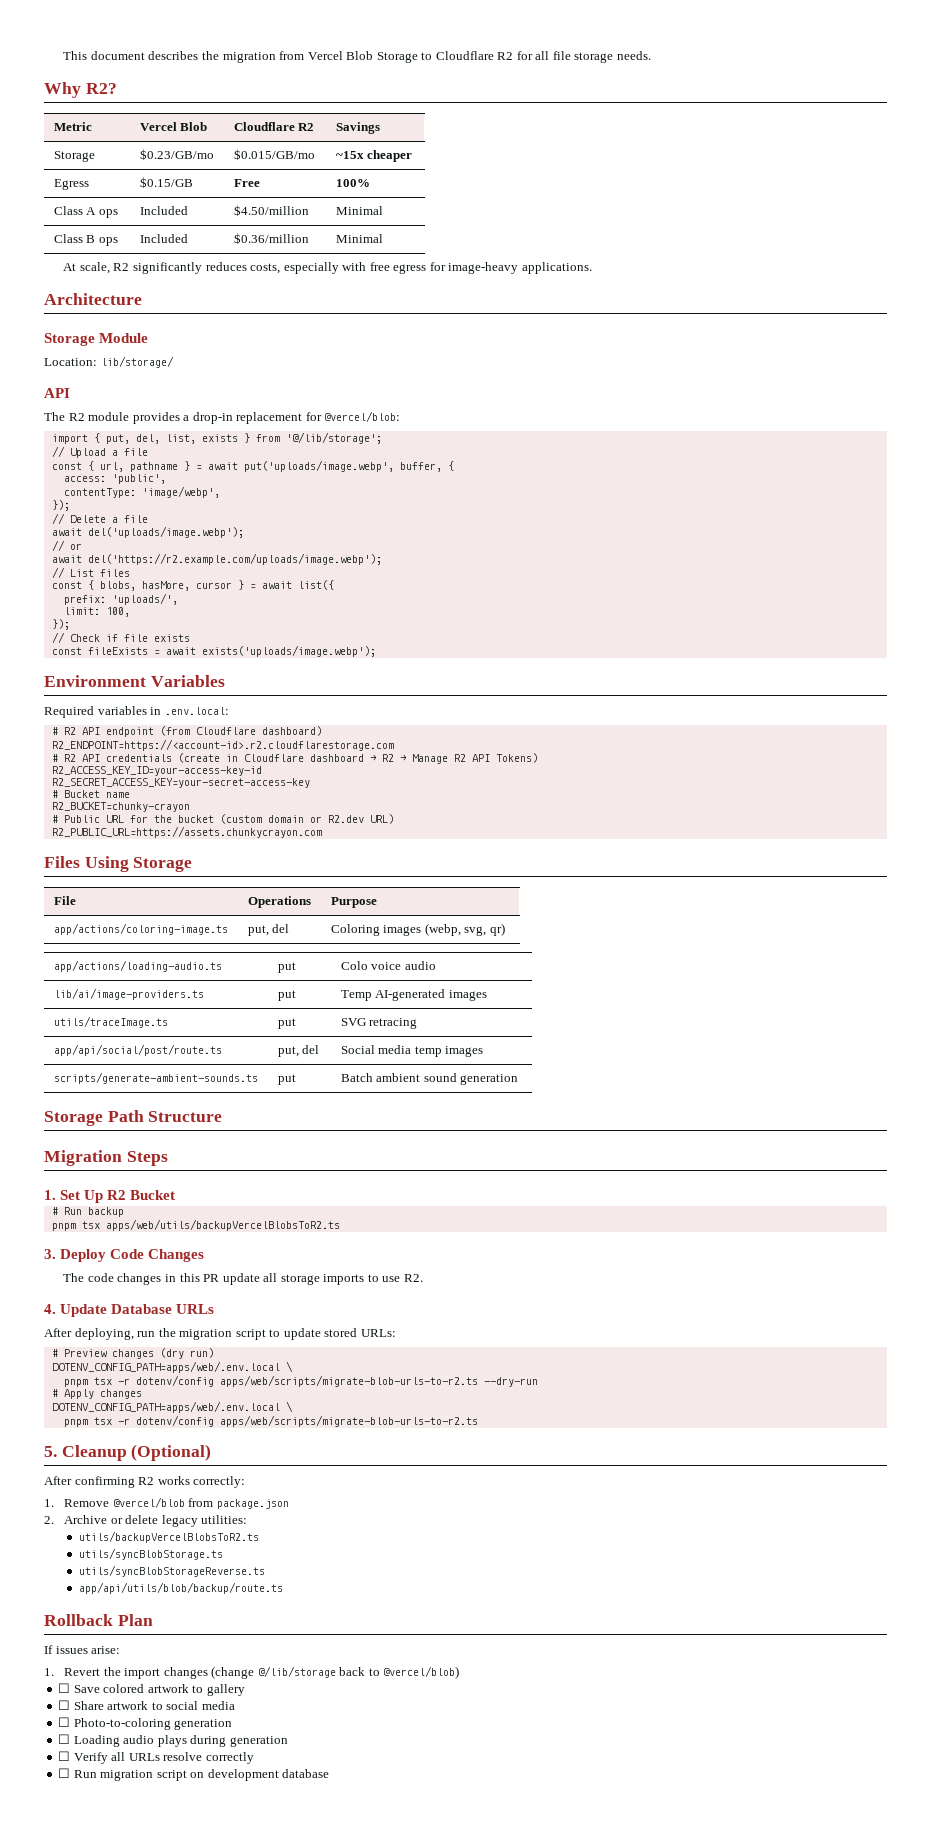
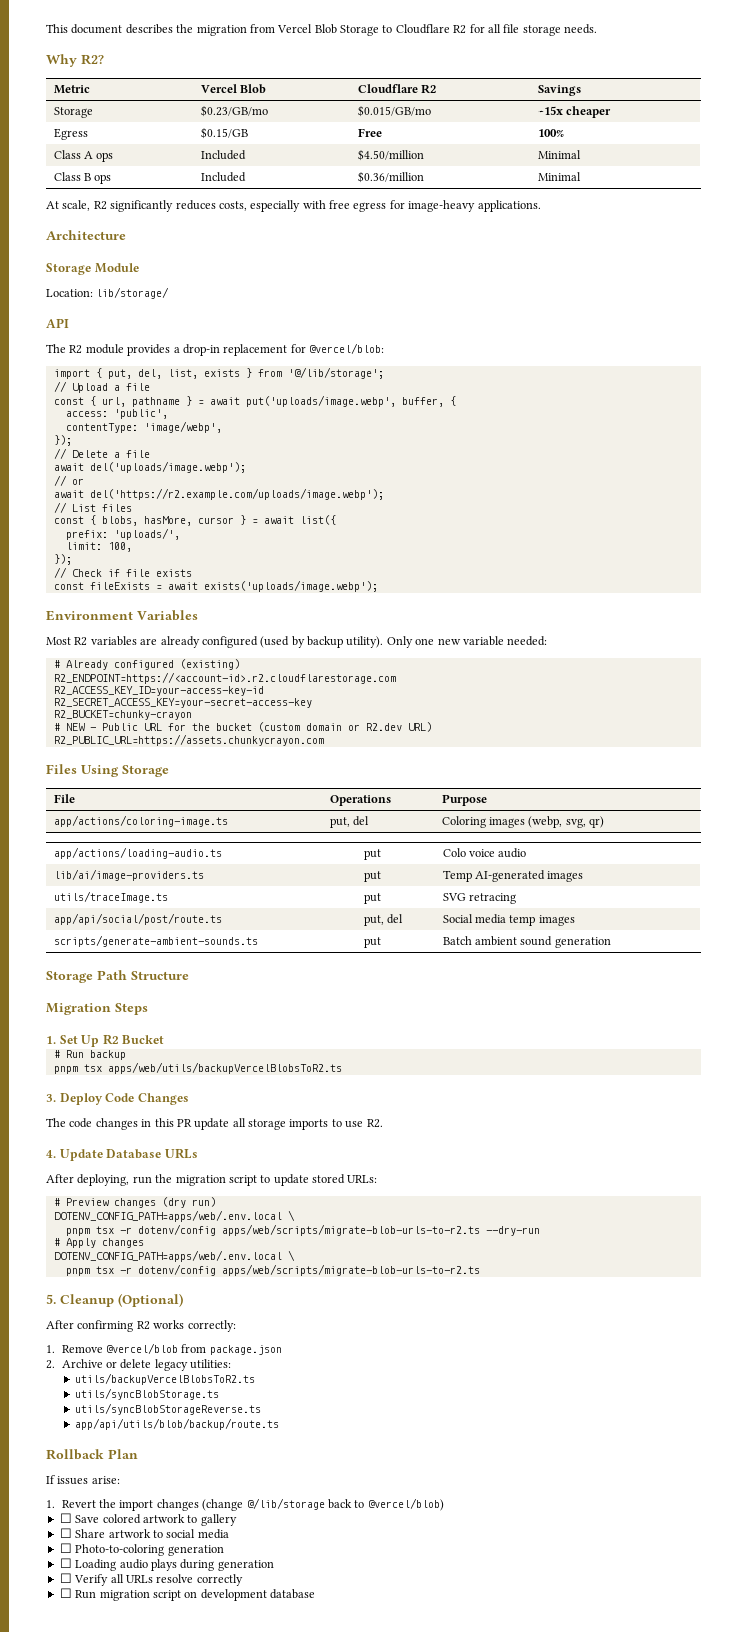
[44,706,229,718] [51,726,322,737] [51,739,394,751] [51,753,538,764] Required variables in .env.local: // # R2 API endpoint (from Cloudflare dashboard) // R2_ENDPOINT=https://<account-id>.r2.cloudflarestorage.com // # R2 API credentials (create in Cloudflare dashboard → R2 → Manage R2 API Tokens) -> [46,636,548,648] [53,659,240,670] [53,672,396,684] Most R2 variables are already configured (used by backup utility). Only one new variable needed: // # Already configured (existing) // R2_ENDPOINT=https://<account-id>.r2.cloudflarestorage.com
[51,790,130,798] // # Bucket name -> (312, 703) none
(58, 819) none -> [65,723,96,731] NEW -

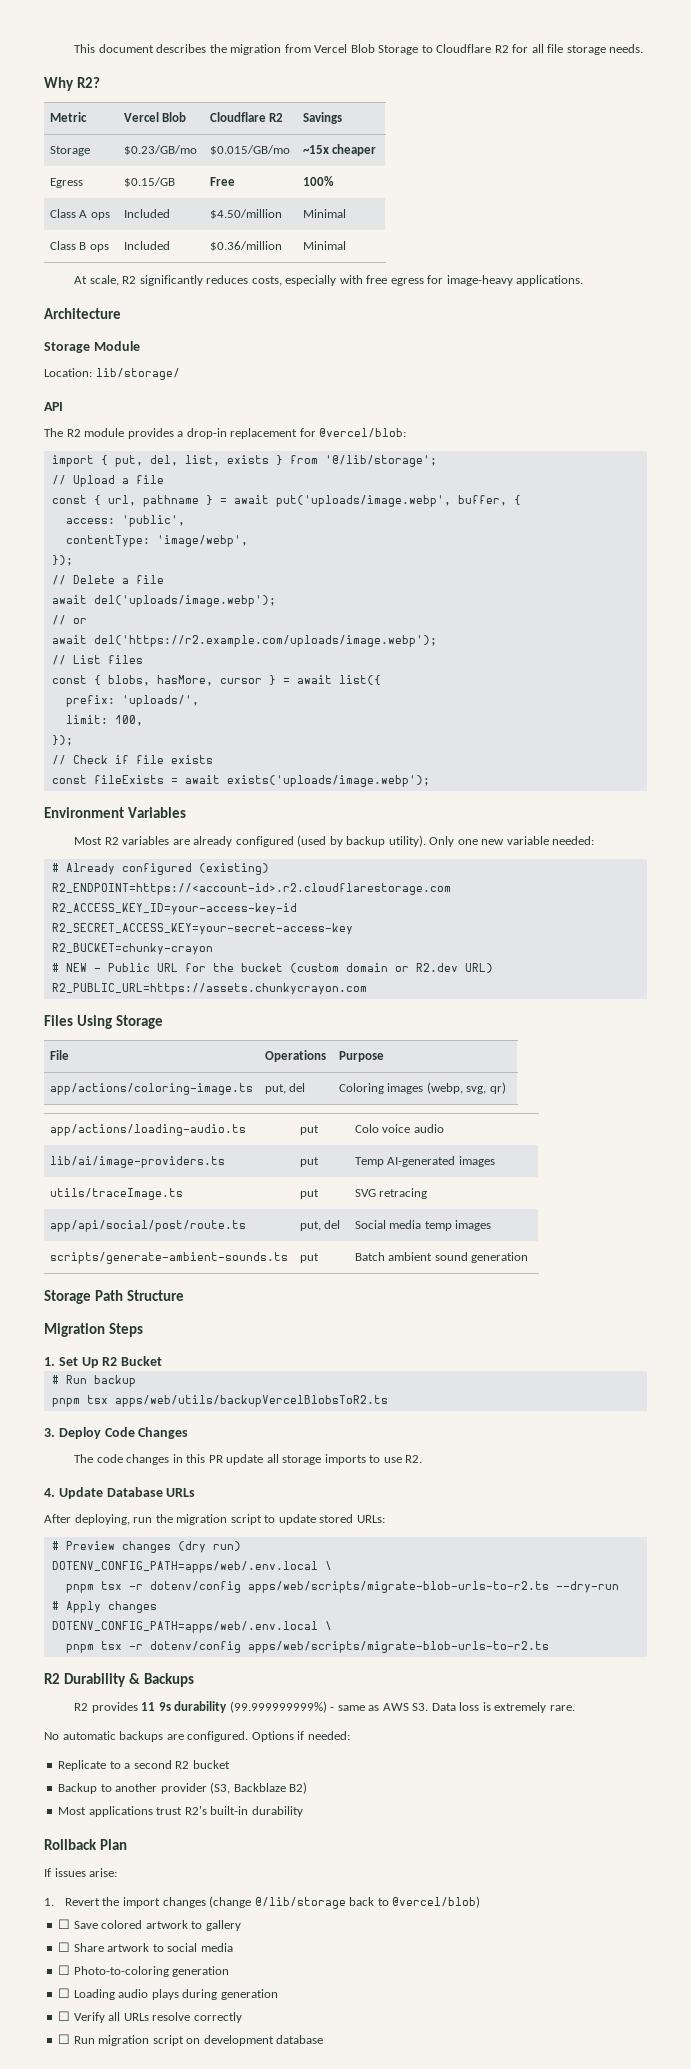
[46,1293,183,1307] [46,1320,236,1332] [46,1343,282,1355] [46,1359,232,1371] [75,1373,256,1385] [75,1388,220,1400] [75,1403,262,1415] [75,1418,280,1430] 5. Cleanup (Optional) // After confirming R2 works correctly: // 1. Remove @vercel/blob from package.json // 2. Archive or delete legacy utilities: // utils/backupVercelBlobsToR2.ts // utils/syncBlobStorage.ts // utils/syncBlobStorageReverse.ts // app/api/utils/blob/backup/route.ts -> [44,1673,195,1687] [74,1701,575,1713] [44,1731,350,1742] [58,1760,230,1771] [58,1782,308,1794] [58,1806,303,1817] R2 Durability & Backups // R2 provides 11 9s durability (99.999999999%) - same as AWS S3. Data loss is extremely rare. // No automatic backups are configured. Options if needed: // Replicate to a second R2 bucket // Backup to another provider (S3, Backblaze B2) // Most applications trust R2's built-in durability

